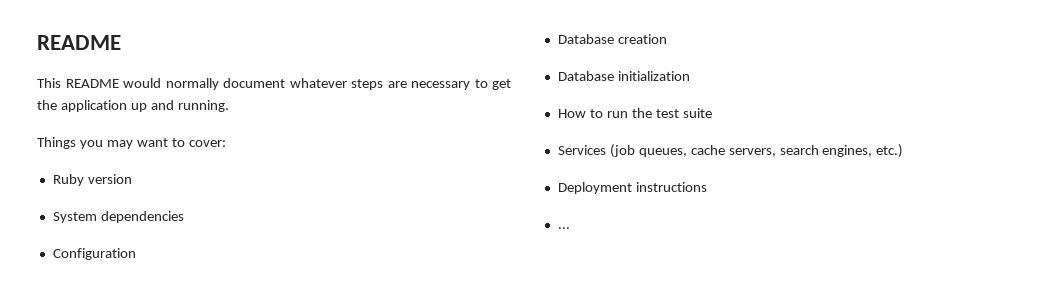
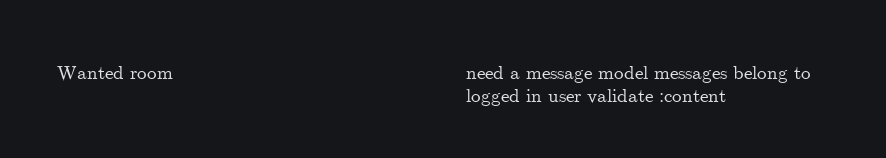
[37,35,121,50] [37,78,511,90] [37,100,229,112] [37,137,226,149] [52,174,132,186] [52,211,184,223] [52,248,136,260] [557,34,667,44] [557,71,690,81] [557,108,712,118] [557,144,904,158] [557,182,707,194] [557,227,570,229] README // This README would normally document whatever steps are necessary to get the application up and running. // Things you may want to cover: // Ruby version // System dependencies // Configuration // Database creation // Database initialization // How to run the test suite // Services (job queues, cache servers, search engines, etc.) // Deployment instructions // ... -> [57,66,173,82] [466,66,811,83] [466,89,726,106] Wanted room // need a message model messages belong to logged in user validate :content

